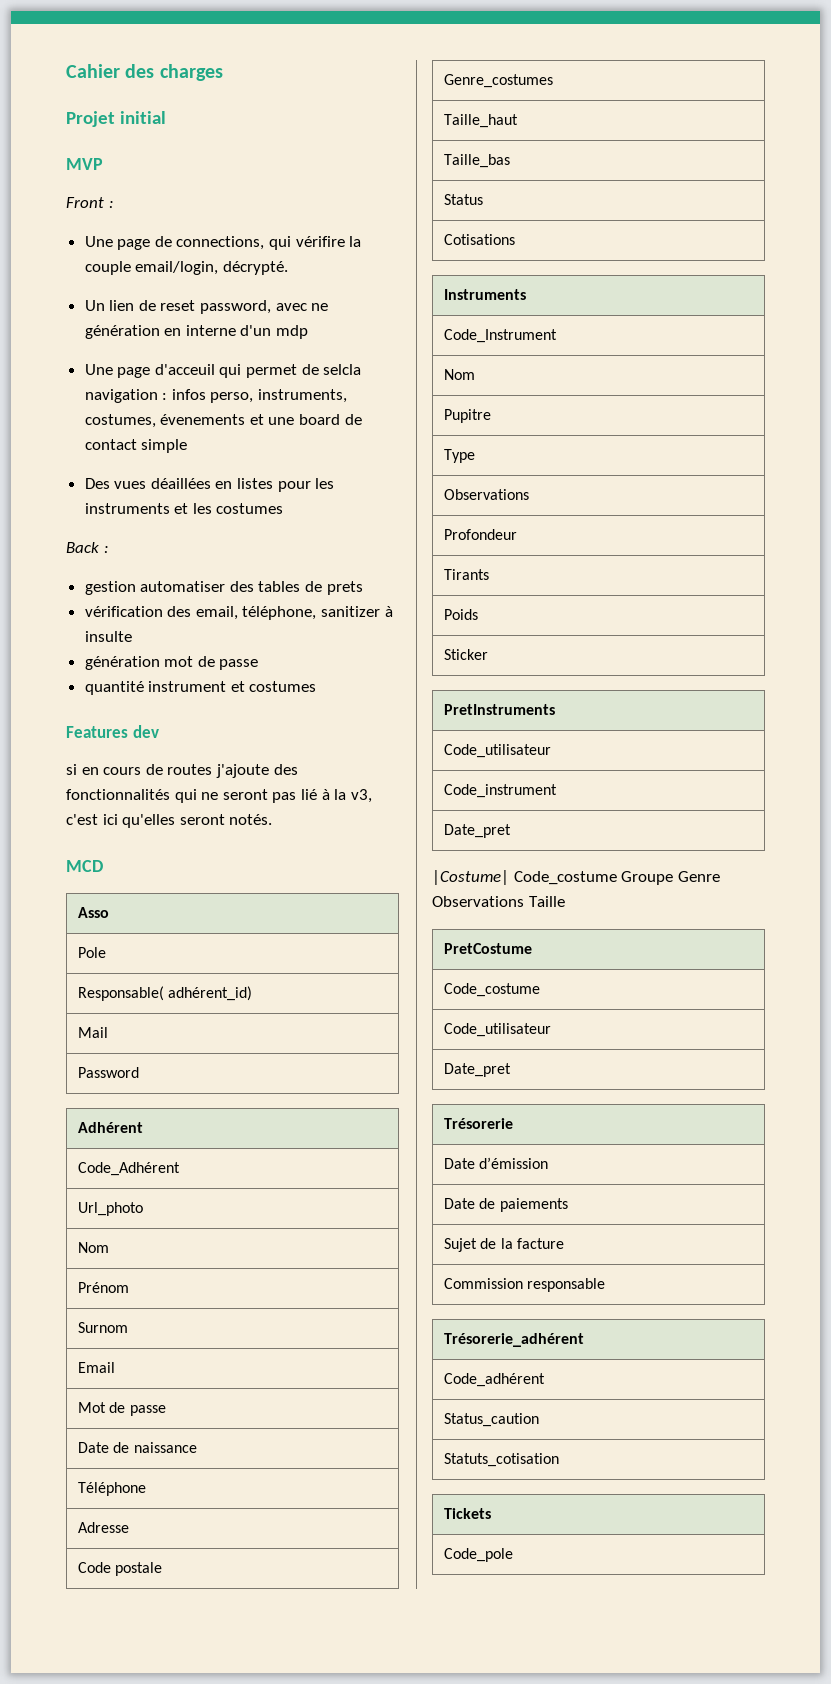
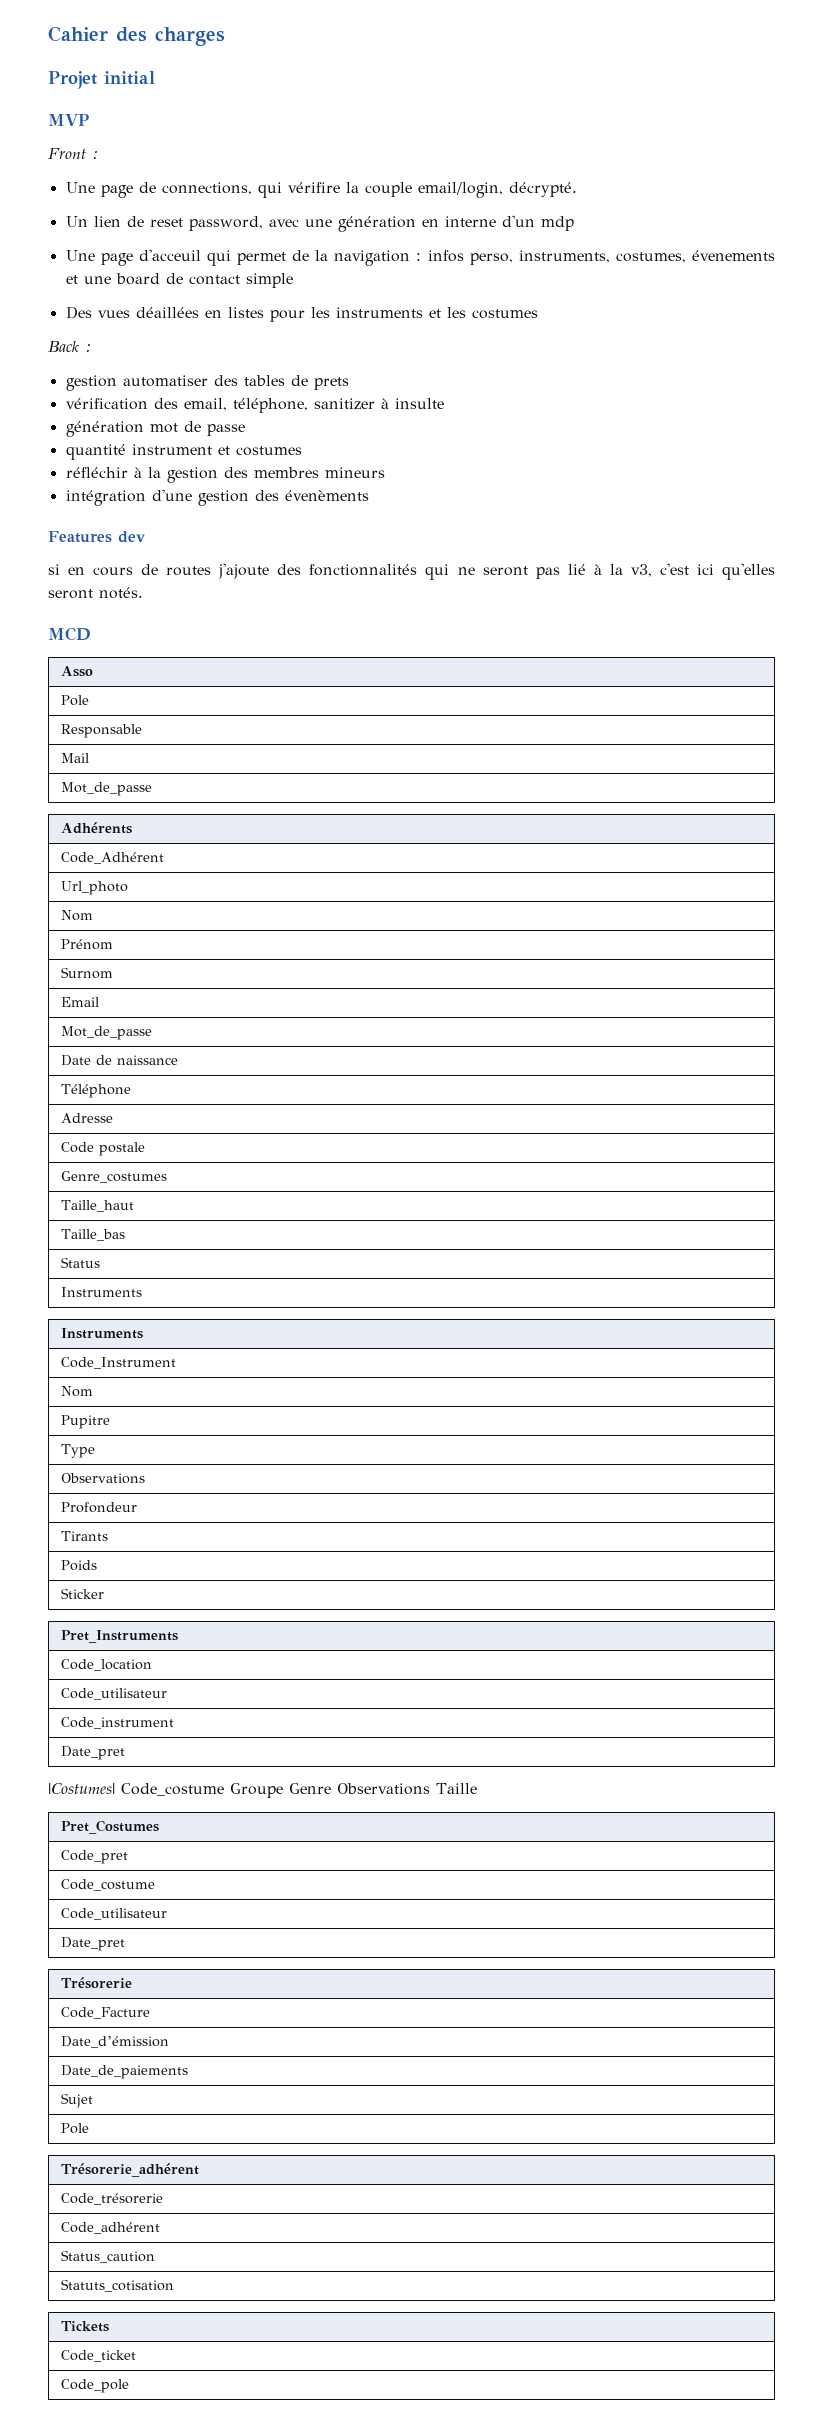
[311,303,329,311] ne -> [304,219,332,227] une
[323,364,362,375] selcla -> [315,250,329,261] la
(317, 686) none -> [65,467,385,483] [65,489,369,506] // réfléchir à la gestion des membres mineurs // intégration d'une gestion des évenèments
[78,986,253,1001] Responsable( adhérent_id) -> [60,724,142,738] Responsable
[78,1067,140,1078] [78,1122,144,1133] Password // Adhérent -> [60,782,152,796] [60,822,132,834] Mot_de_passe // Adhérents
[78,1402,166,1416] Mot de passe -> [60,1026,152,1040] Mot_de_passe
[444,234,516,245] Cotisations -> [60,1287,142,1297] Instruments
[444,704,556,715] PretInstruments -> [60,1630,178,1643] [60,1659,152,1671] Pret_Instruments // Code_location
[432,870,509,885] |Costume| -> [48,1783,115,1794] |Costumes|
[444,943,533,954] PretCostume -> [60,1820,159,1834] [60,1850,128,1864] Pret_Costumes // Code_pret
[444,1157,549,1169] [444,1198,568,1212] [444,1238,564,1252] [444,1278,606,1292] Date d’émission // Date de paiements // Sujet de la facture // Commission responsable -> [60,2007,150,2019] [60,2036,169,2048] [60,2065,188,2079] [60,2093,93,2108] [60,2123,89,2134] Code_Facture // Date_d’émission // Date_de_paiements // Sujet // Pole
(585, 1340) none -> [60,2193,163,2205] // Code_trésorerie
(492, 1513) none -> [60,2350,136,2362] // Code_ticket

